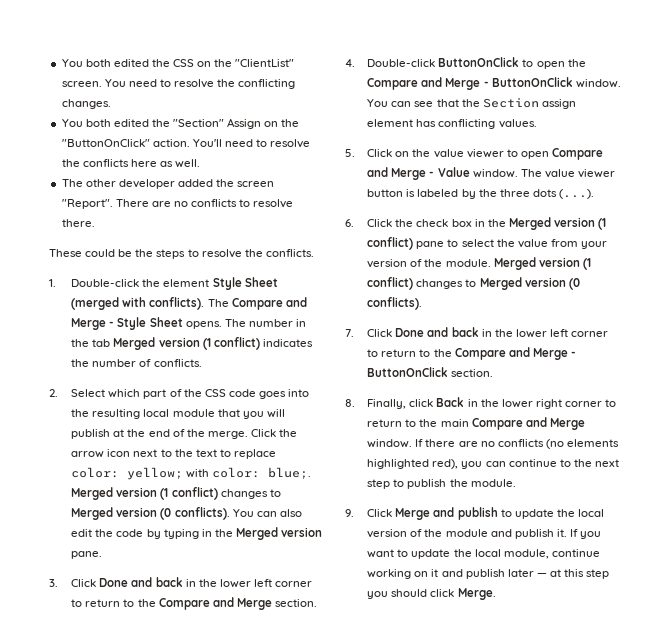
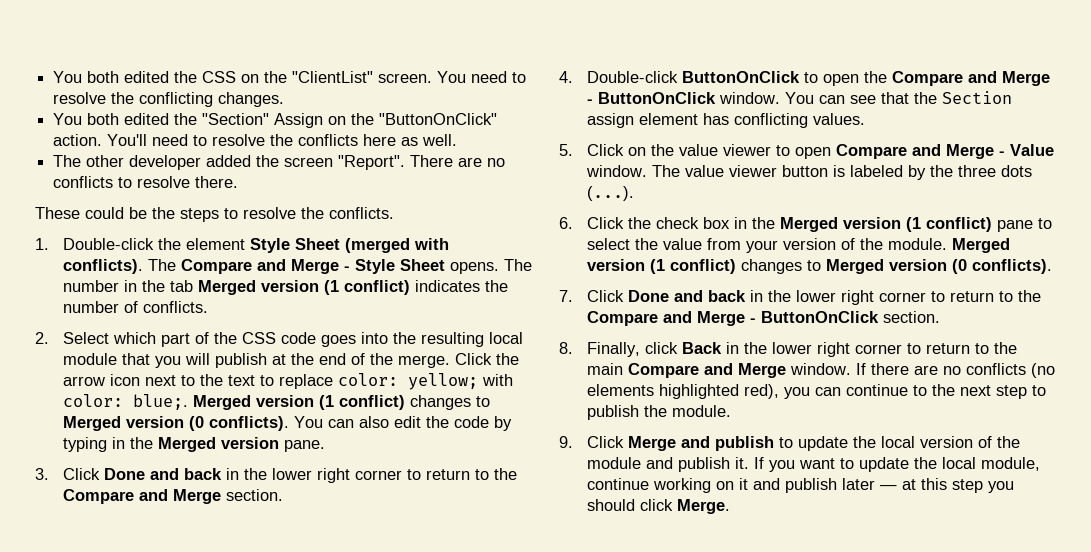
[253,579,272,587] left -> [316,468,350,483] right
[549,329,568,337] left -> [840,290,874,305] right

